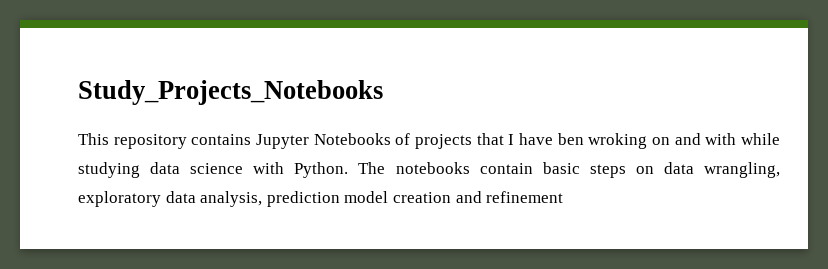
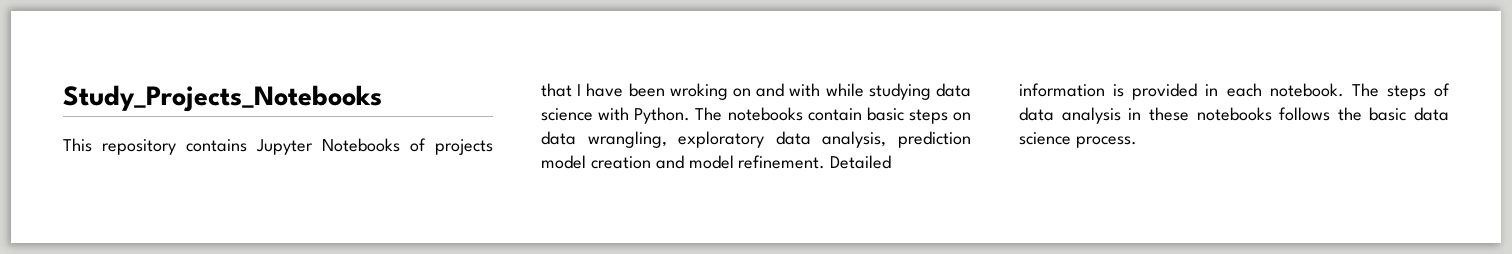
[557,133,584,145] ben -> [628,83,665,97] been
[486,191,564,203] refinement -> [688,155,892,169] [1019,83,1450,100] [1019,107,1449,124] [1019,132,1137,148] model refinement. Detailed information is provided in each notebook. The steps of data analysis in these notebooks follows the basic data science process.

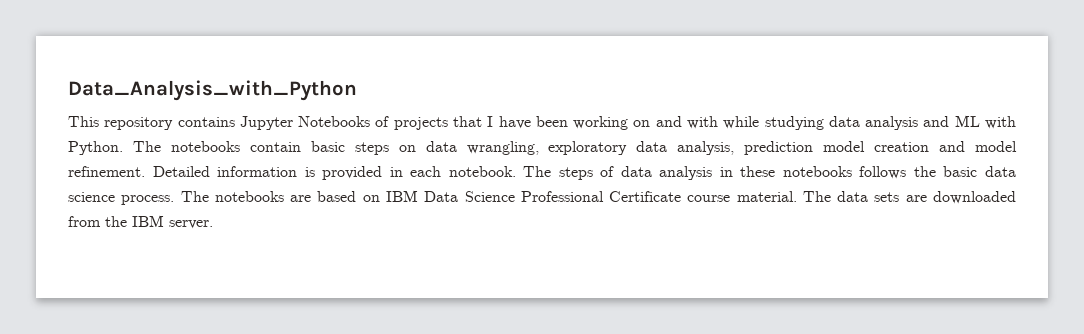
[63,85,382,112] Study_Projects_Notebooks -> [68,80,357,101] Data_Analysis_with_Python
[669,83,728,100] wroking -> [573,116,629,130] working
[541,108,593,121] science -> [865,115,980,130] analysis and ML
(1137, 142) none -> [180,190,1017,204] [68,215,213,229] The notebooks are based on IBM Data Science Professional Certificate course material. The data sets are downloaded from the IBM server.

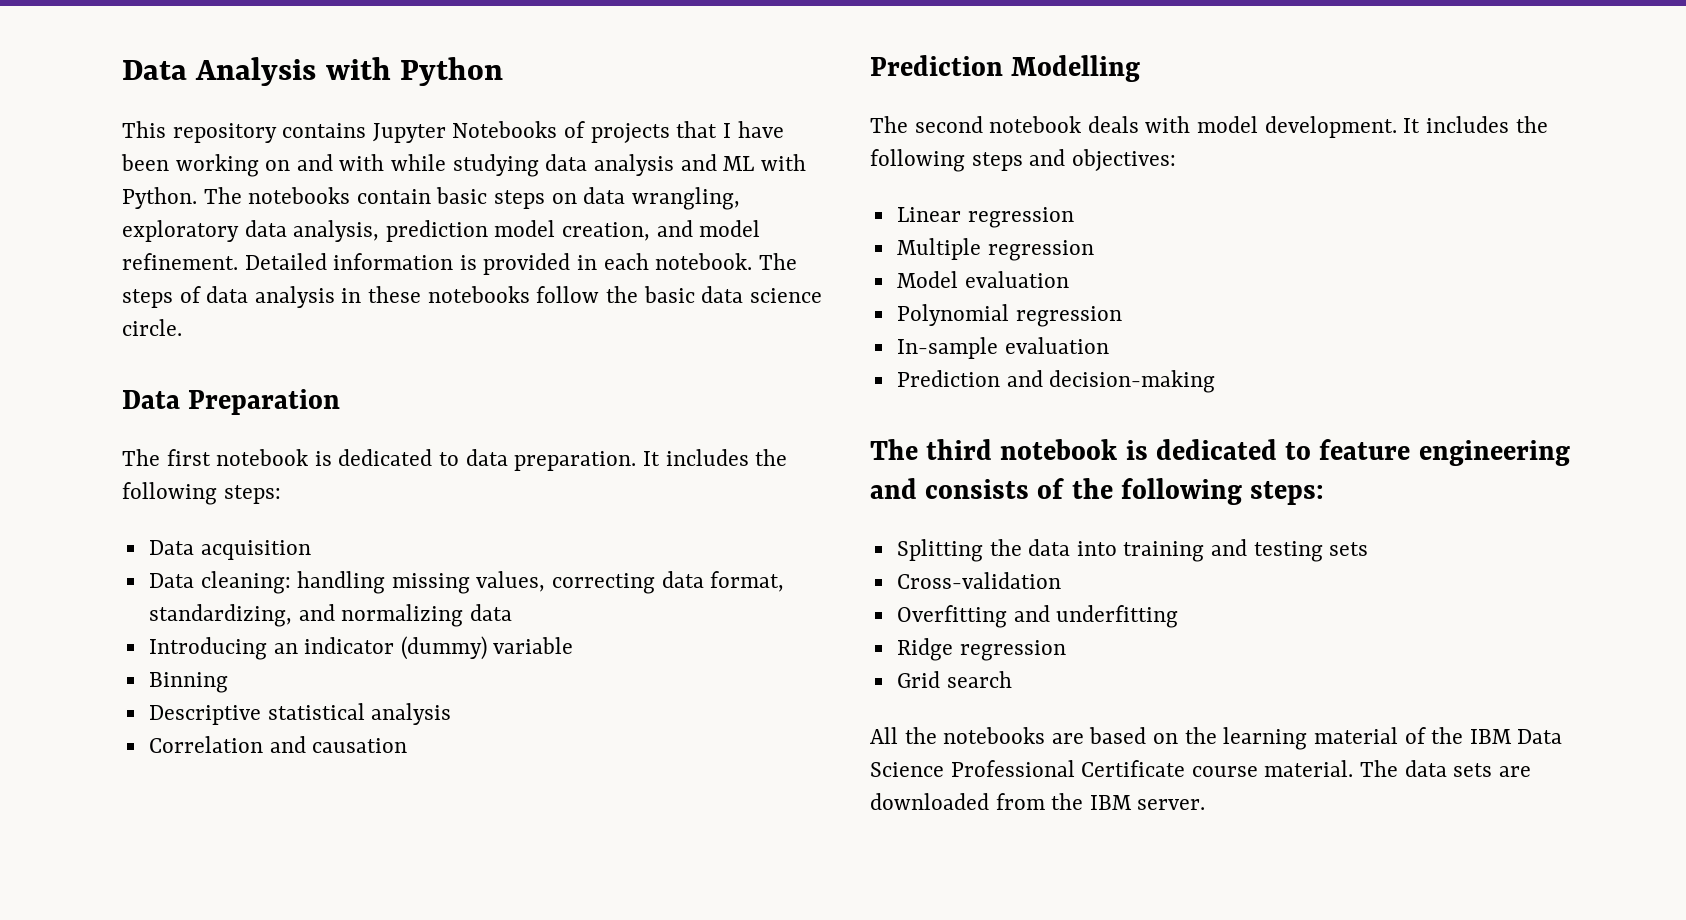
[68,80,357,101] Data_Analysis_with_Python -> [122,57,503,86] Data Analysis with Python
[874,142,930,152] creation -> [562,222,651,241] creation,
[859,166,907,179] follows -> [536,286,600,303] follow
[121,191,380,205] process. The notebooks are based on -> [122,319,182,336] [122,389,341,415] [122,449,788,471] [122,482,281,505] [148,540,311,560] [148,571,785,594] [148,604,512,627] [148,636,574,660] [148,672,228,693] [148,703,452,725] [148,736,408,753] [870,55,1141,82] [870,116,1548,138] [870,149,1176,172] [896,207,1074,228] [896,238,1094,261] [896,271,1069,288] [896,304,1122,327] [896,337,1109,359] [896,370,1216,393] [870,439,1570,466] [870,478,1325,505] [896,539,1369,562] [896,572,1061,589] [896,605,1179,628] [896,638,1066,661] [896,671,1012,688] [870,727,1464,750] circle. // Data Preparation // The first notebook is dedicated to data preparation. It includes the following steps: // Data acquisition // Data cleaning: handling missing values, correcting data format, standardizing, and normalizing data // Introducing an indicator (dummy) variable // Binning // Descriptive statistical analysis // Correlation and causation // Prediction Modelling // The second notebook deals with model development. It includes the following steps and objectives: // Linear regression // Multiple regression // Model evaluation // Polynomial regression // In-sample evaluation // Prediction and decision-making // The third notebook is dedicated to feature engineering and consists of the following steps: // Splitting the data into training and testing sets // Cross-validation // Overfitting and underfitting // Ridge regression // Grid search // All the notebooks are based on the learning material of the

